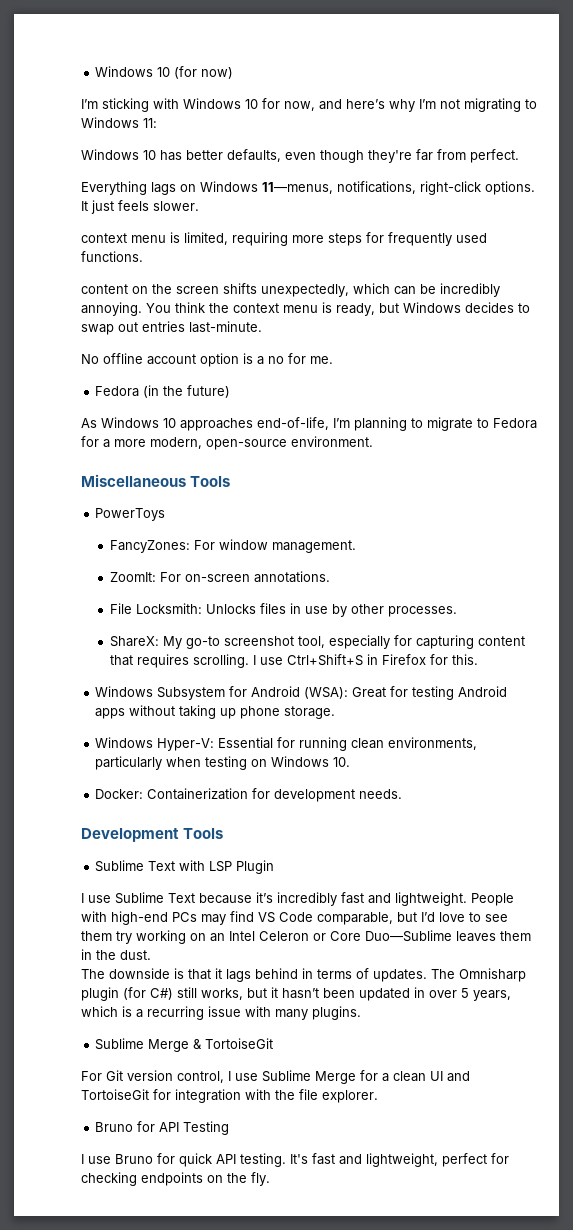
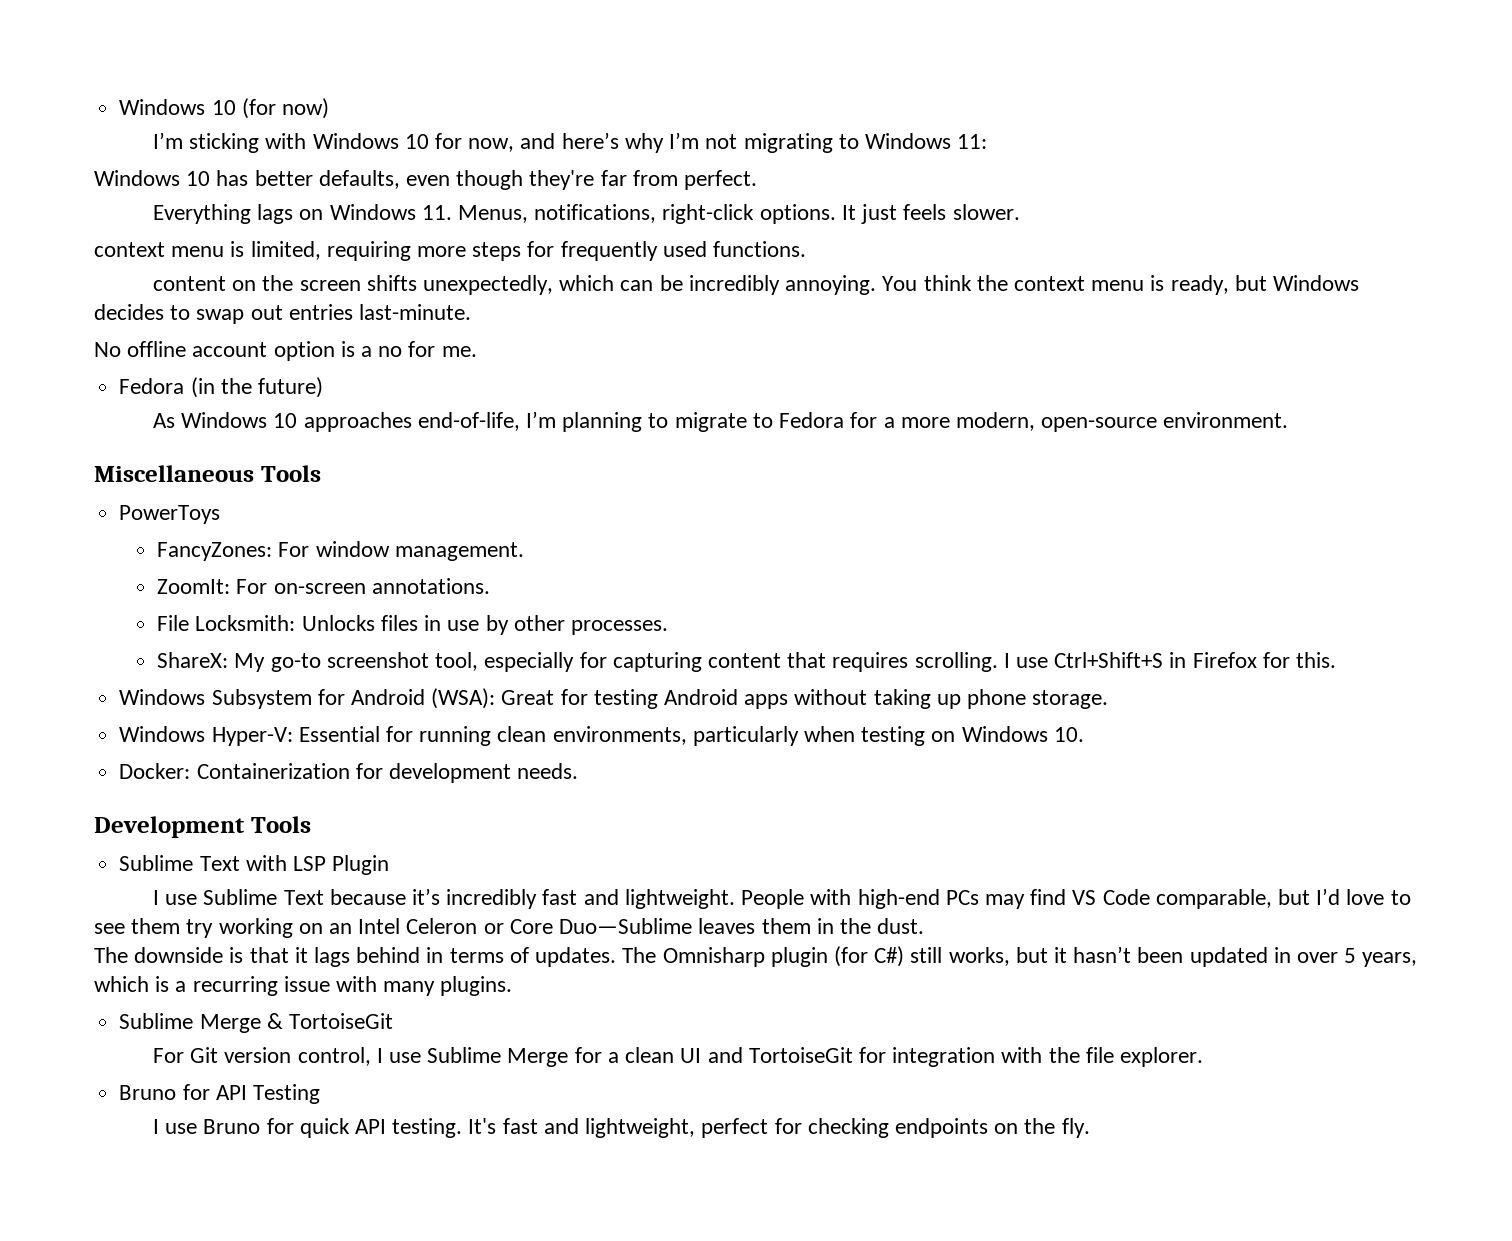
[262,182,333,194] 11—menus, -> [421,205,529,223] 11. Menus,

